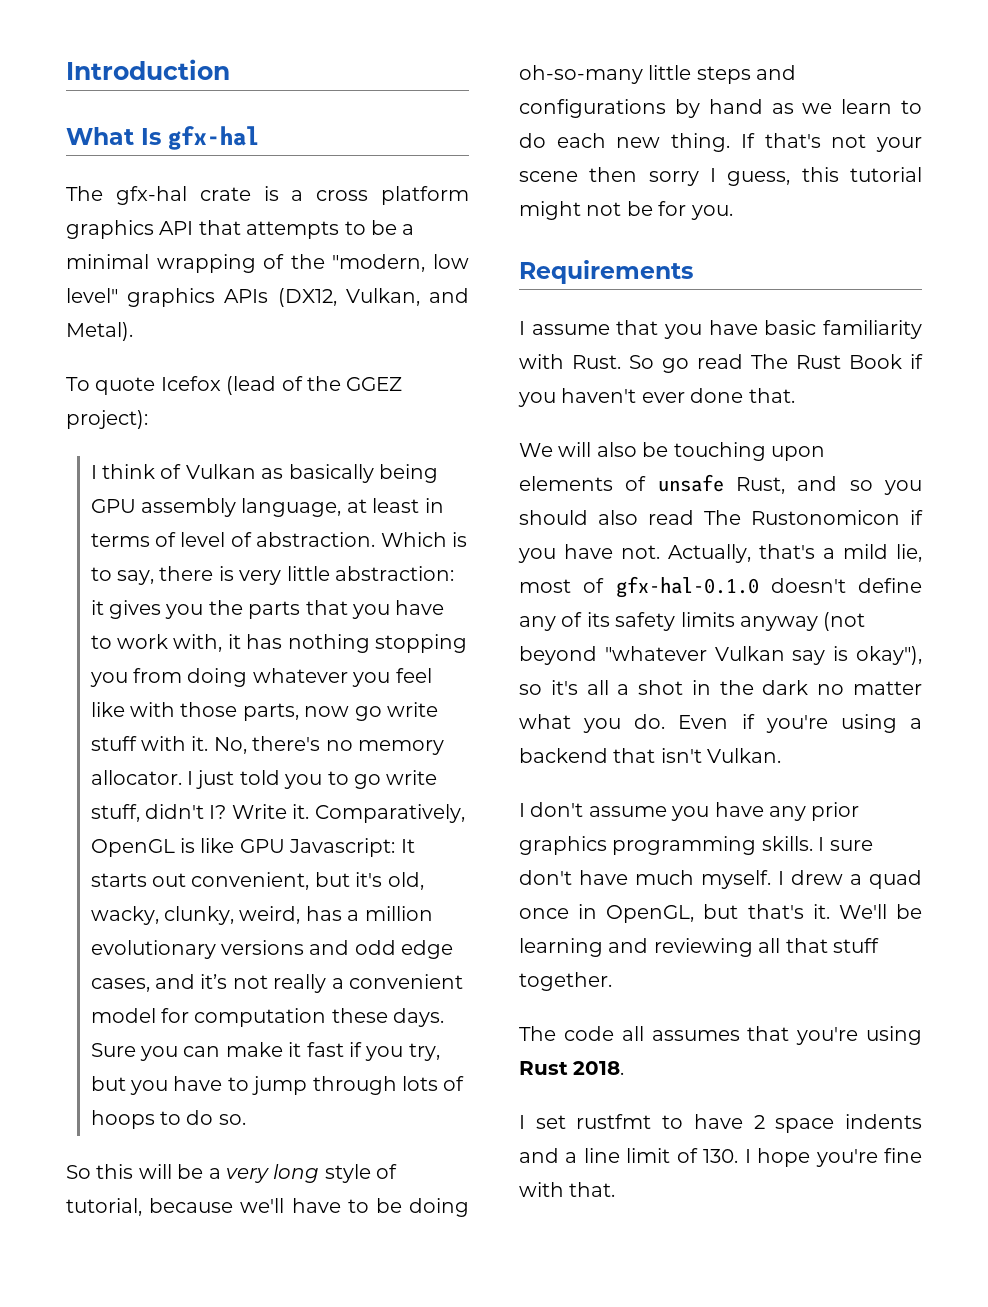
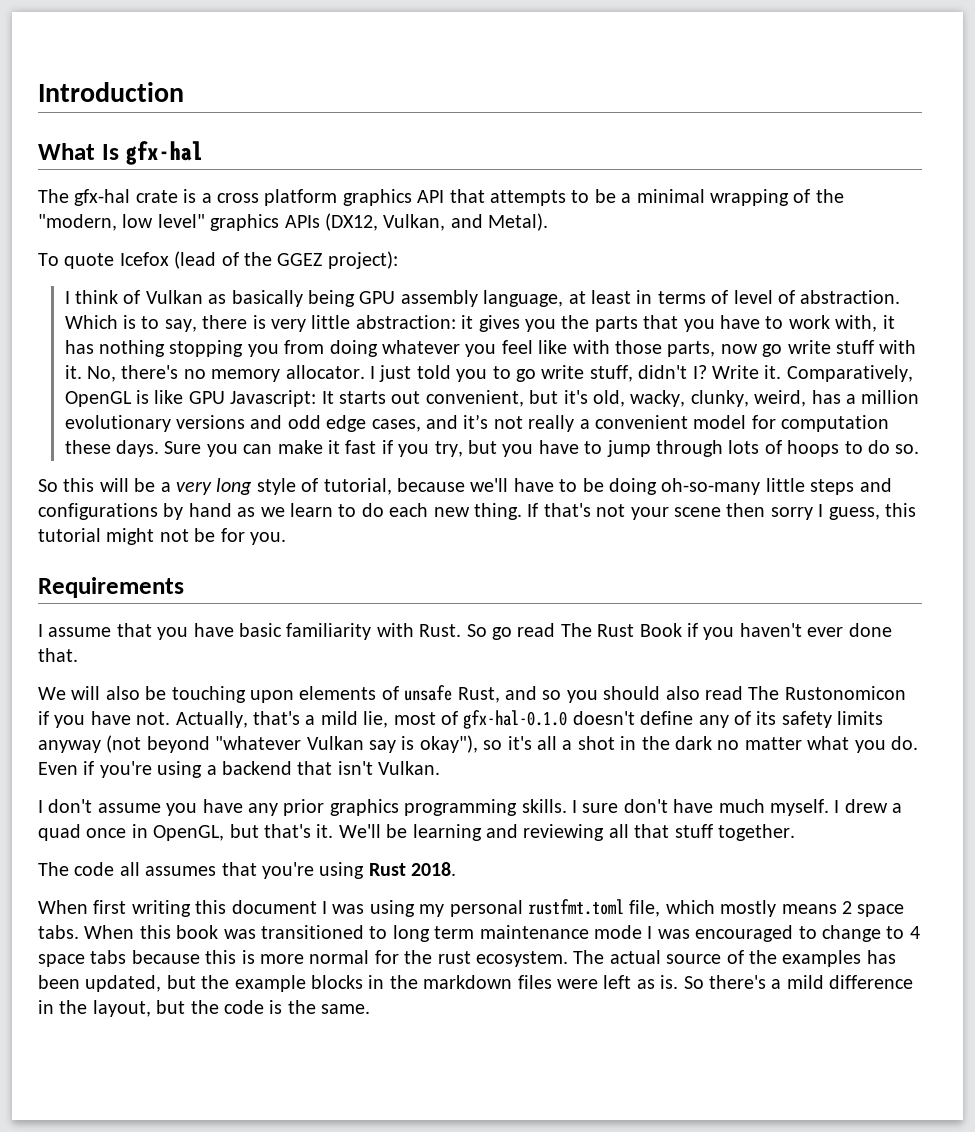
[519,1114,922,1133] [519,1148,922,1167] [519,1182,616,1197] I set rustfmt to have 2 space indents and a line limit of 130. I hope you're fine with that. -> [38,899,905,917] [38,925,920,942] [38,950,896,967] [38,975,914,992] [38,1000,371,1017] When first writing this document I was using my personal rustfmt.toml file, which mostly means 2 space tabs. When this book was transitioned to long term maintenance mode I was encouraged to change to 4 space tabs because this is more normal for the rust ecosystem. The actual source of the examples has been updated, but the example blocks in the markdown files were left as is. So there's a mild difference in the layout, but the code is the same.

